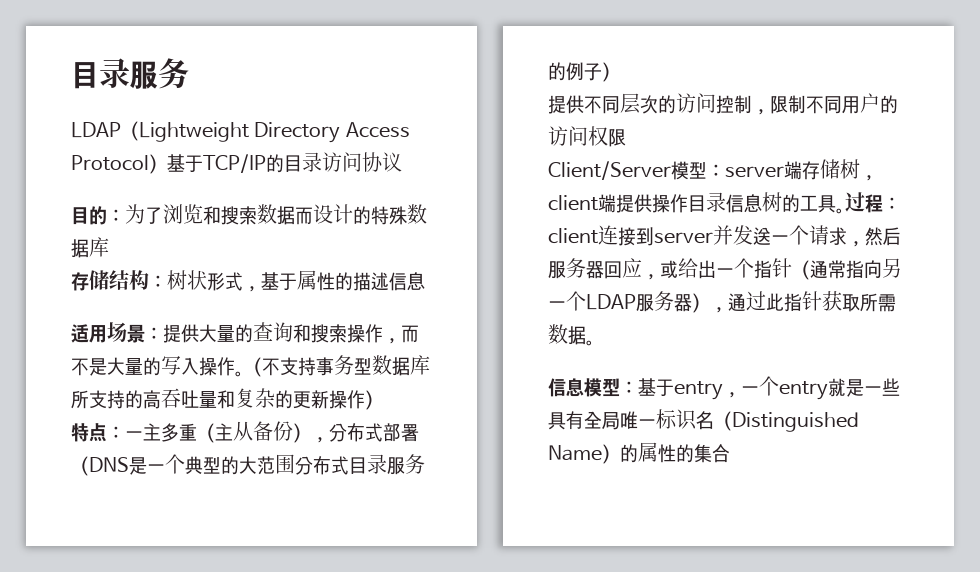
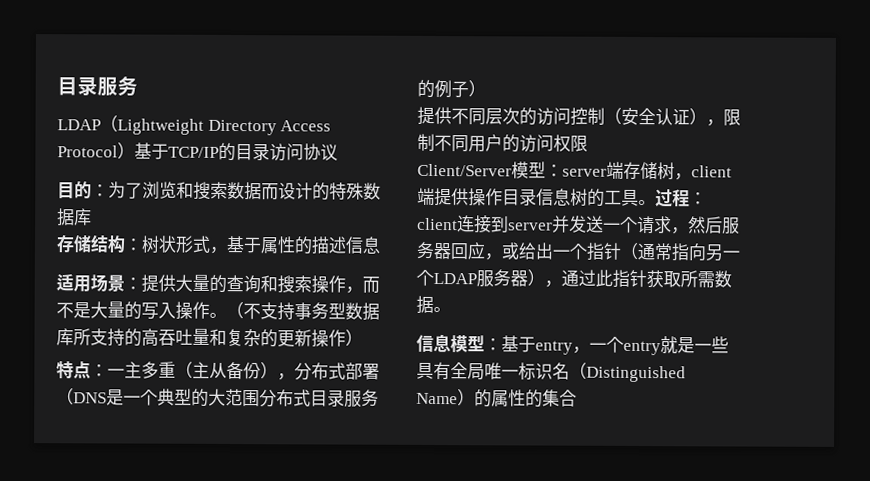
(752, 104) none -> [604,107,707,126] （安全认证）

